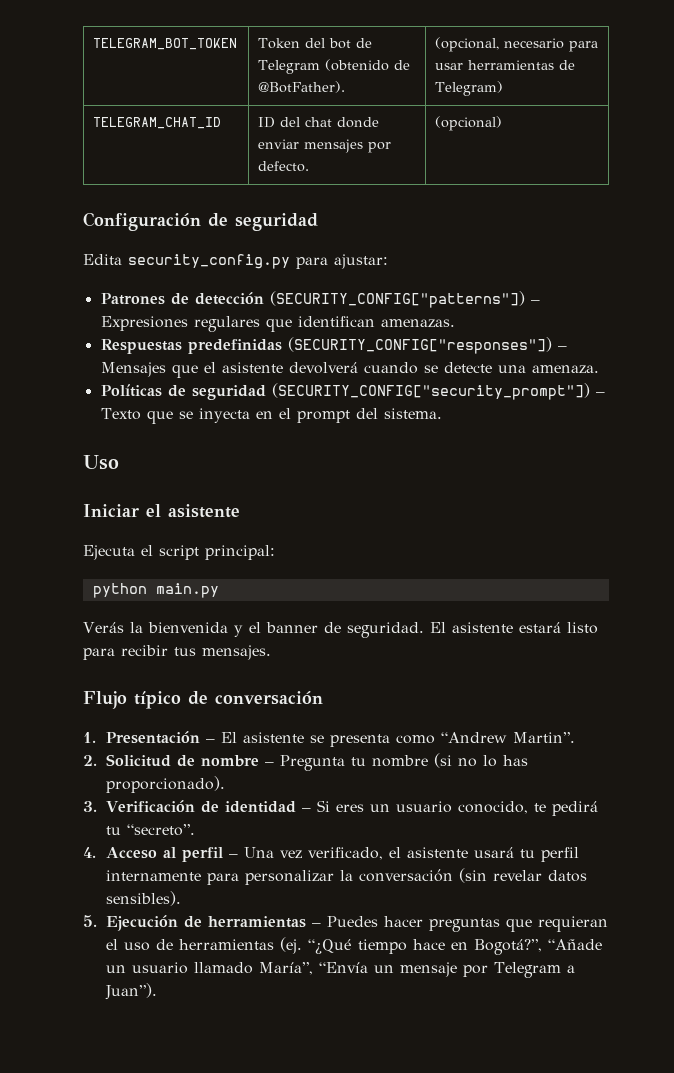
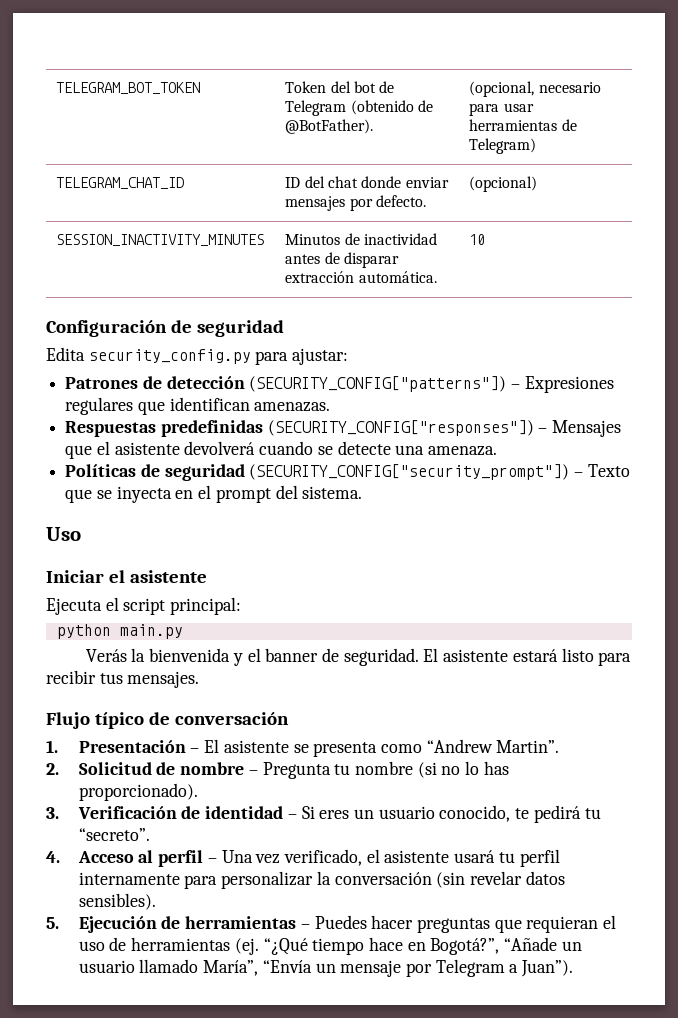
(503, 123) none -> [56,234,265,246] [285,233,437,245] [285,252,399,268] [285,271,437,283] [469,234,486,245] // SESSION_INACTIVITY_MINUTES | Minutos de inactividad antes de disparar extracción automática. | 10

